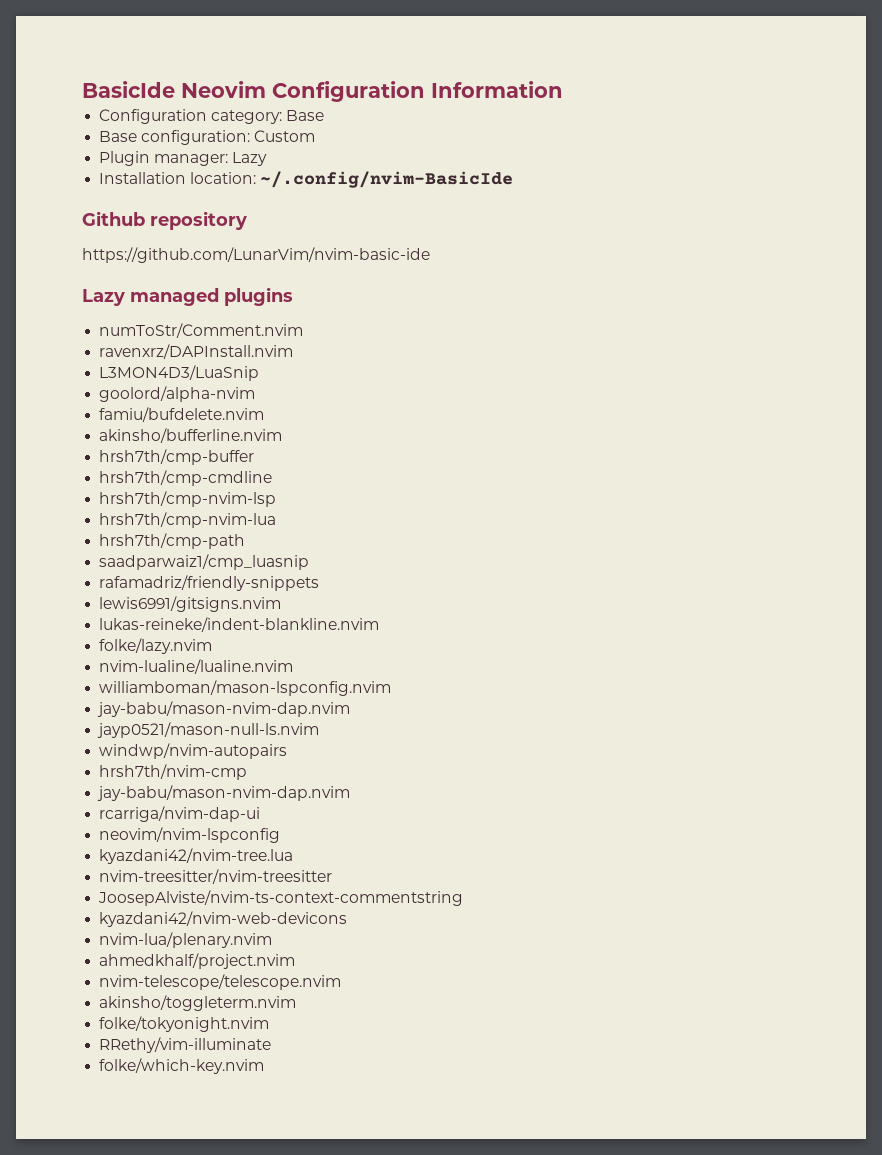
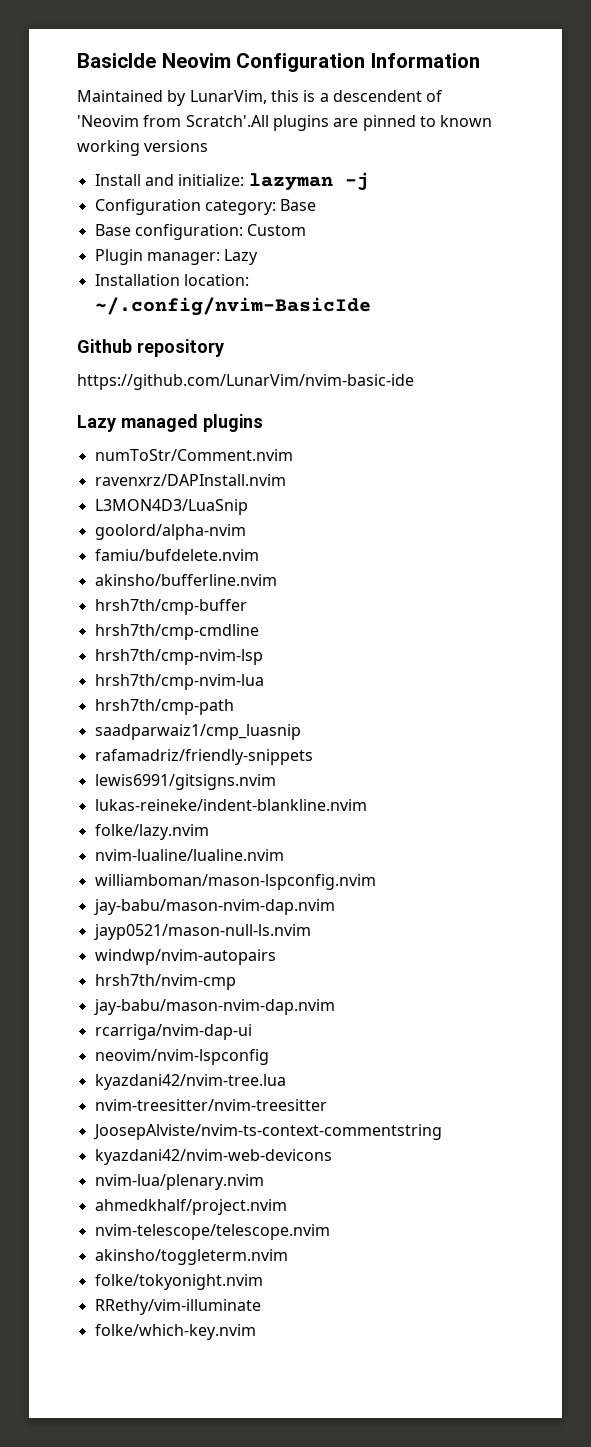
(563, 89) none -> [77,90,444,106] [77,115,493,131] [77,140,209,156] [94,172,369,191] // Maintained by LunarVim, this is a descendent of 'Neovim from Scratch'.All plugins are pinned to known working versions // Install and initialize: lazyman -j

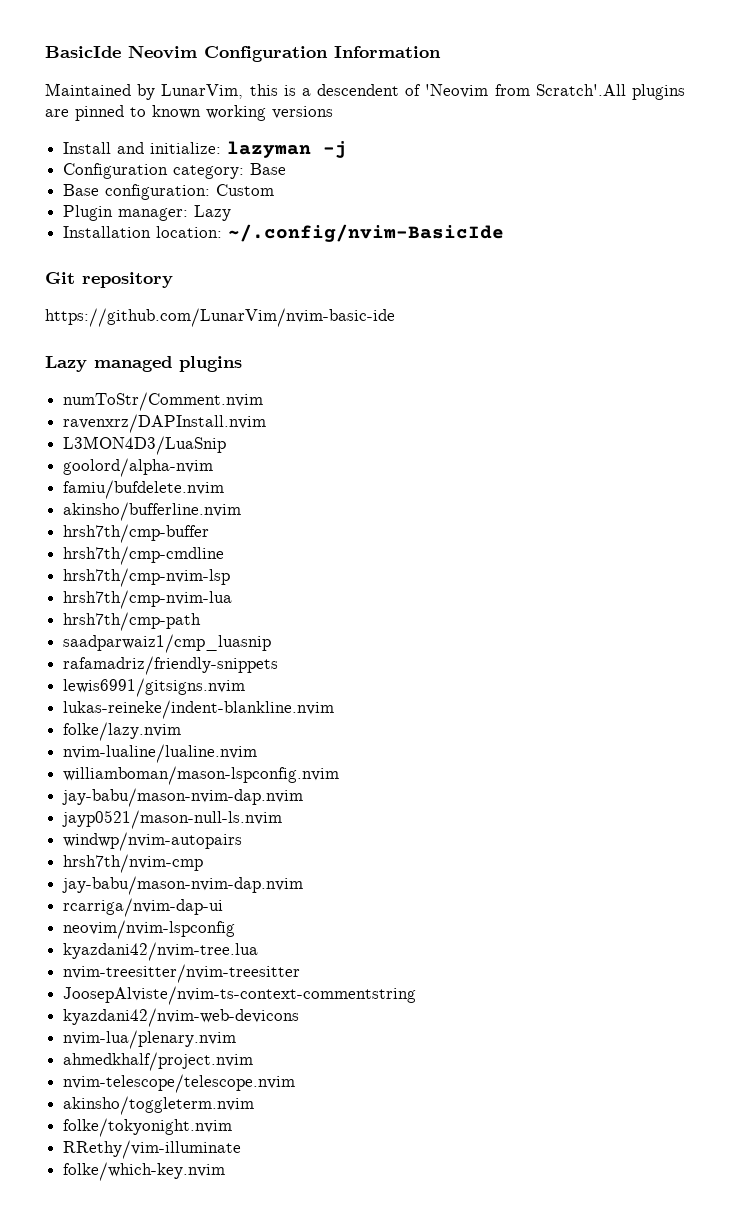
[77,339,132,353] Github -> [45,272,75,284] Git

